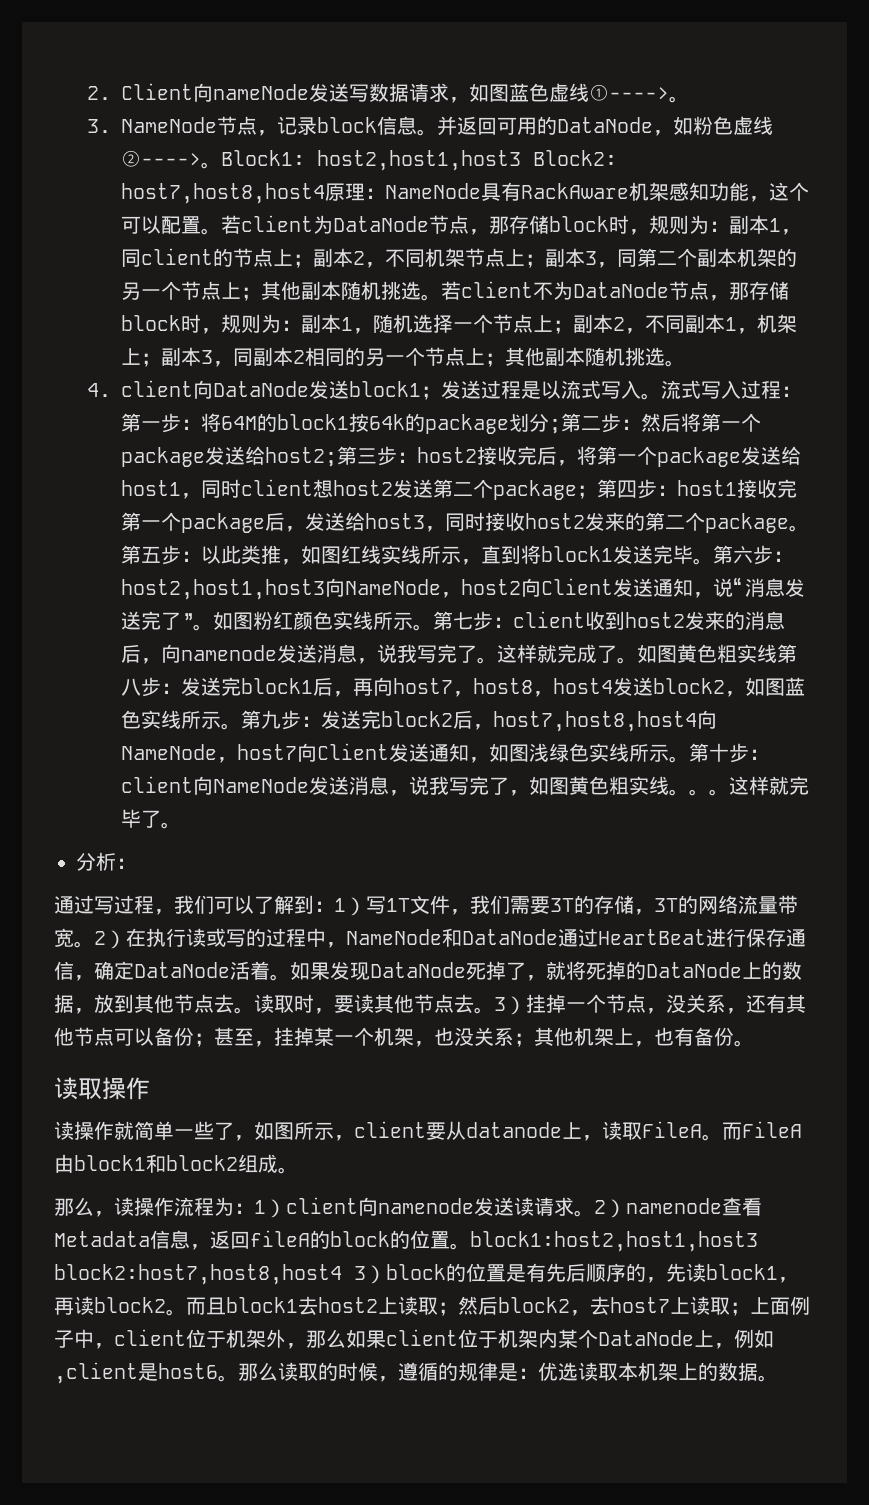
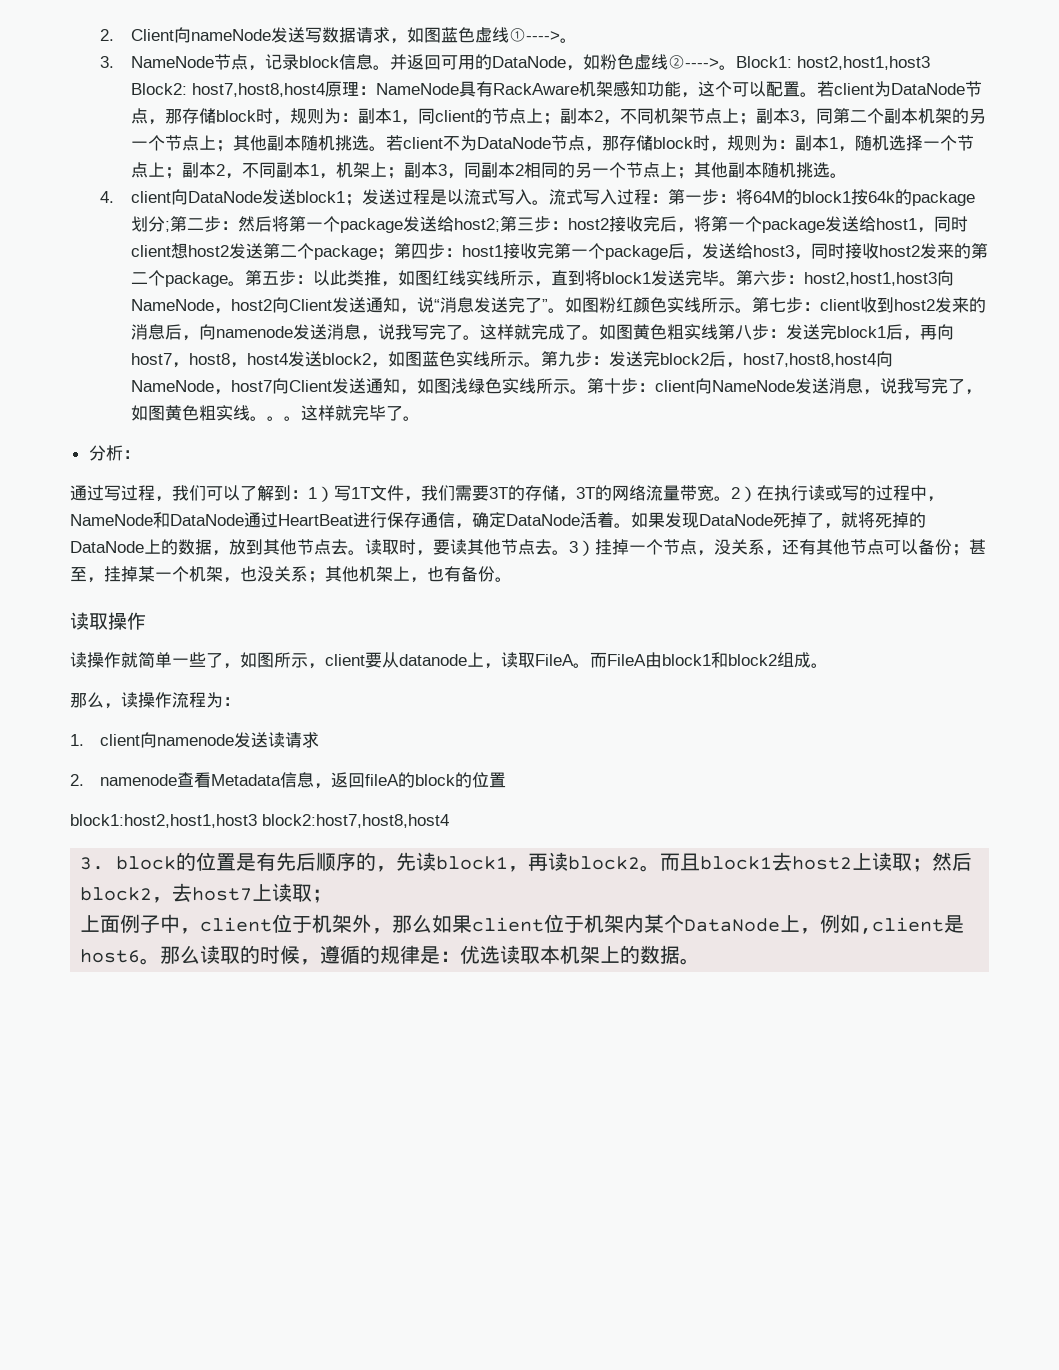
[254,1199,286,1218] 1） -> [70,734,84,746] // 1.
[574,1199,626,1218] 。2） -> [70,774,84,786] // 2.
[450,1243,470,1250] 。 -> (507, 780) //
[354,1265,386,1284] 3） -> [80,857,105,870] // 3.
(750, 1309) none -> (333, 896) //

